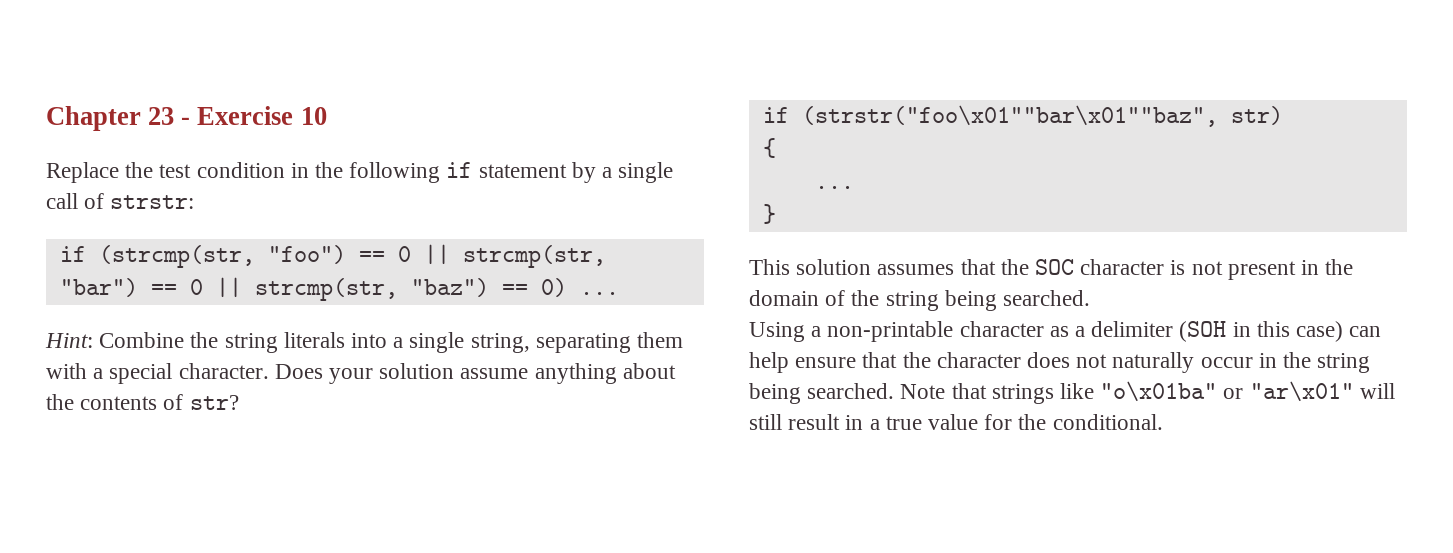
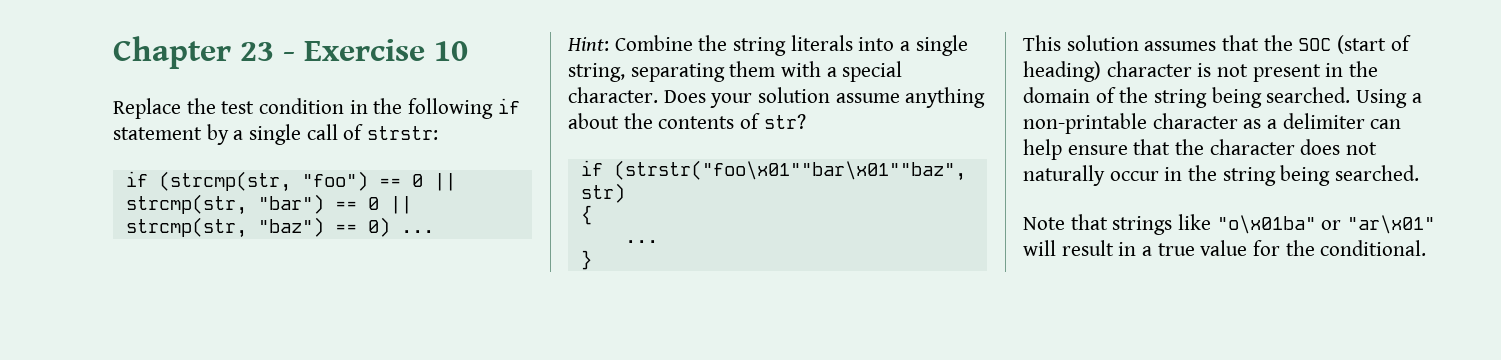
(1075, 267) none -> [1337,35,1411,54] [1023,61,1101,82] (start of heading)
(1091, 298) // -> (1351, 95) none
[1179,321,1344,342] (SOH in this case) -> (1365, 121) none
(895, 391) none -> (1420, 173) //
[749,414,782,430] still -> (1056, 248) none

